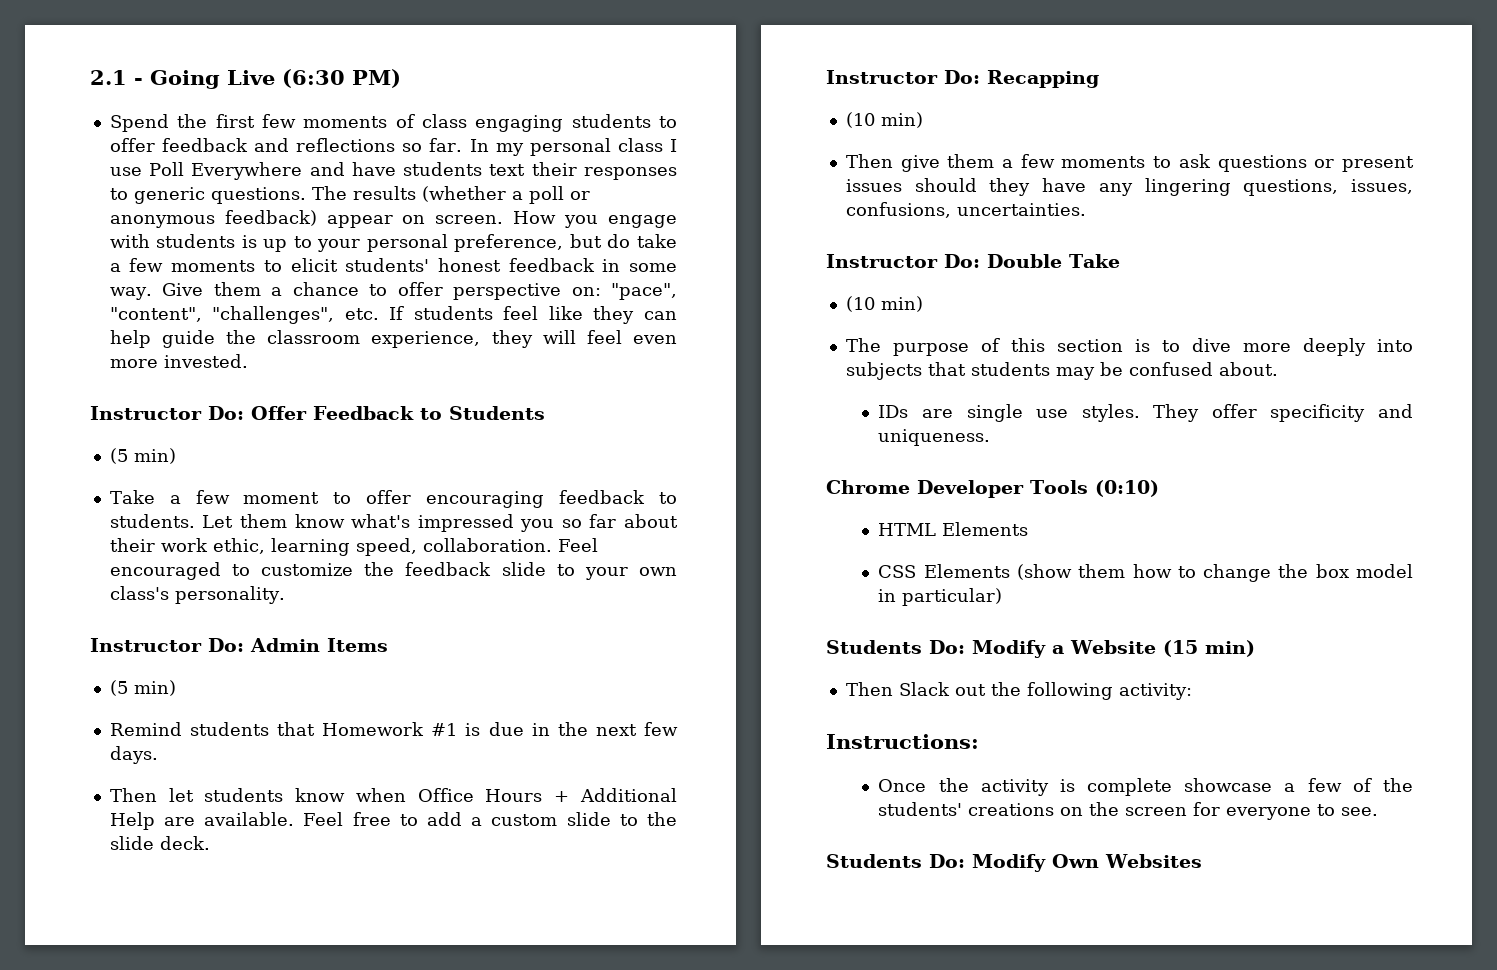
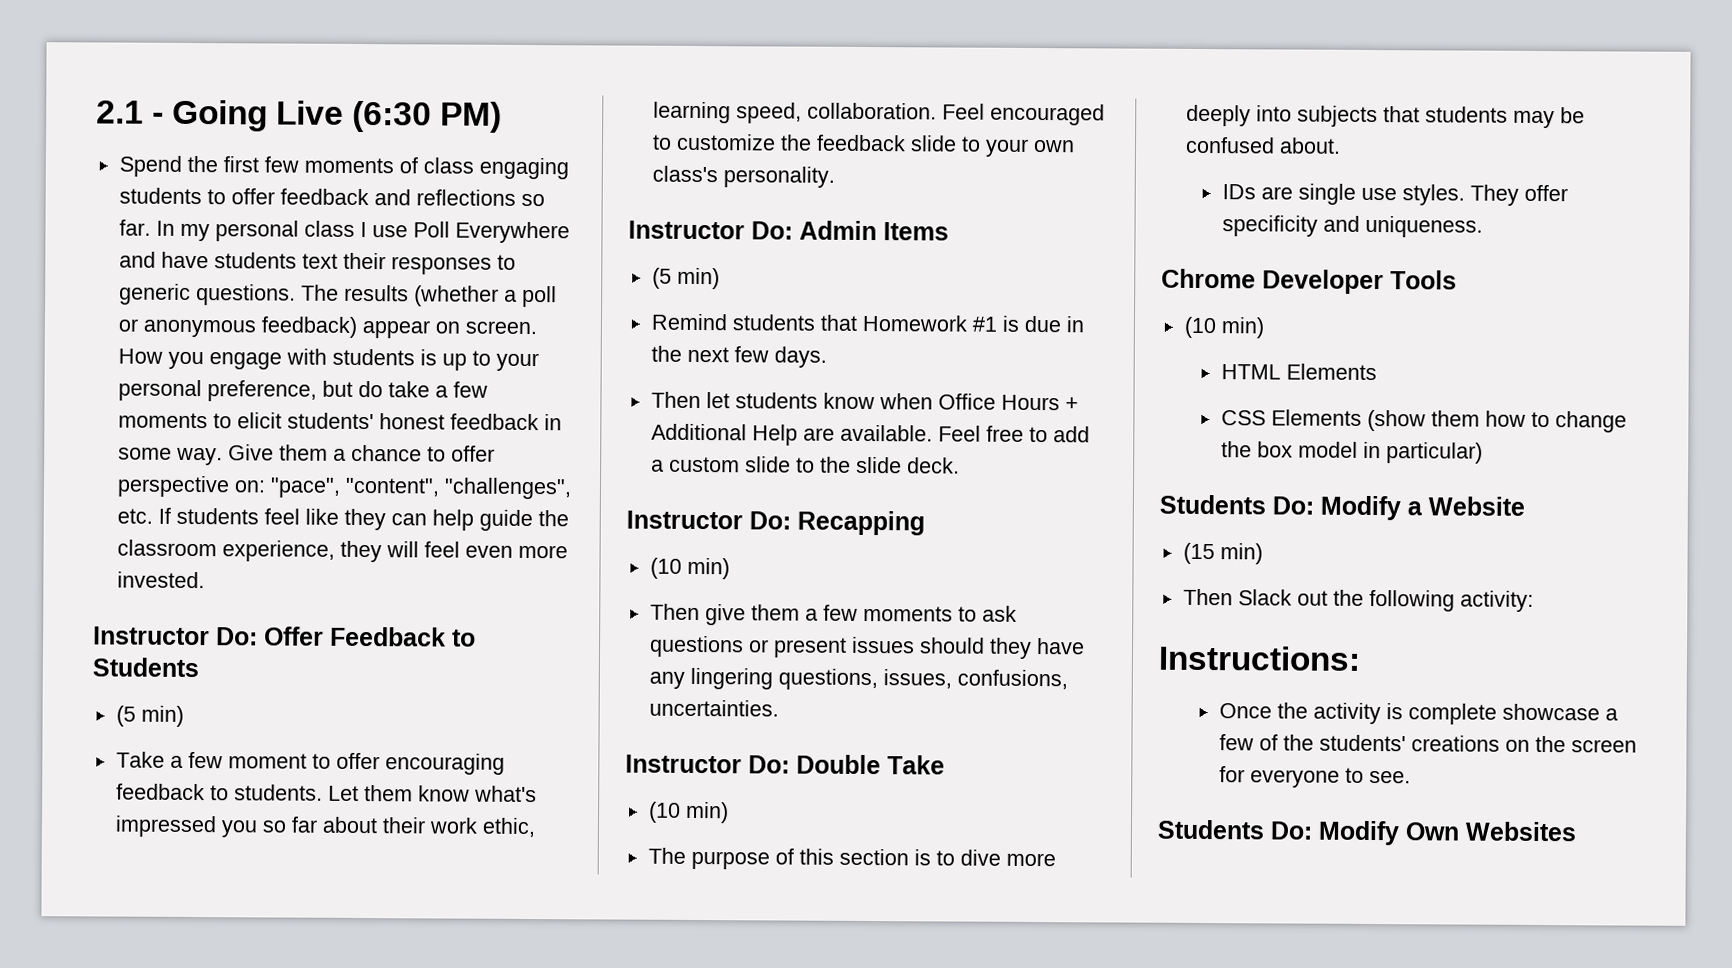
[1094,480,1159,497] (0:10) -> [1183,316,1264,339] // (10 min)
(1156, 647) none -> (1525, 506) //

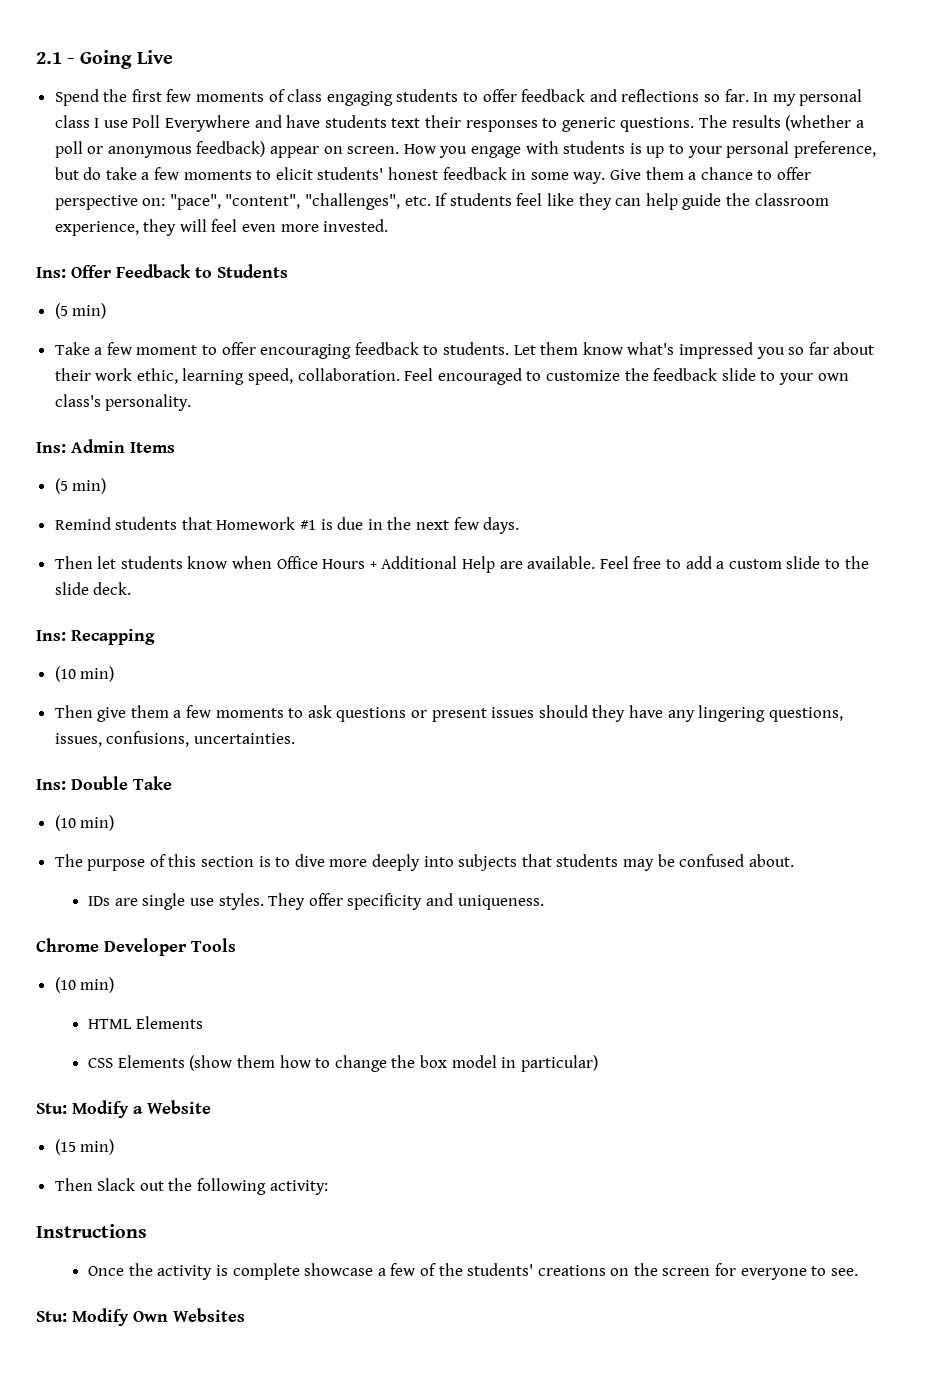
[352,100,503,133] (6:30 PM) -> (173, 57) none
[93,626,258,646] Instructor Do: -> [36,267,66,278] Ins:
[628,220,793,240] Instructor Do: -> [36,442,66,453] Ins:
[626,510,791,530] Instructor Do: -> [36,630,66,641] Ins:
[625,754,790,774] Instructor Do: -> [36,779,66,790] Ins:
[1159,494,1314,515] Students Do: -> [36,1103,67,1114] Stu:
[1158,645,1361,671] Instructions: -> [36,1224,147,1238] Instructions
[1157,819,1313,840] Students Do: -> [36,1311,67,1322] Stu:

